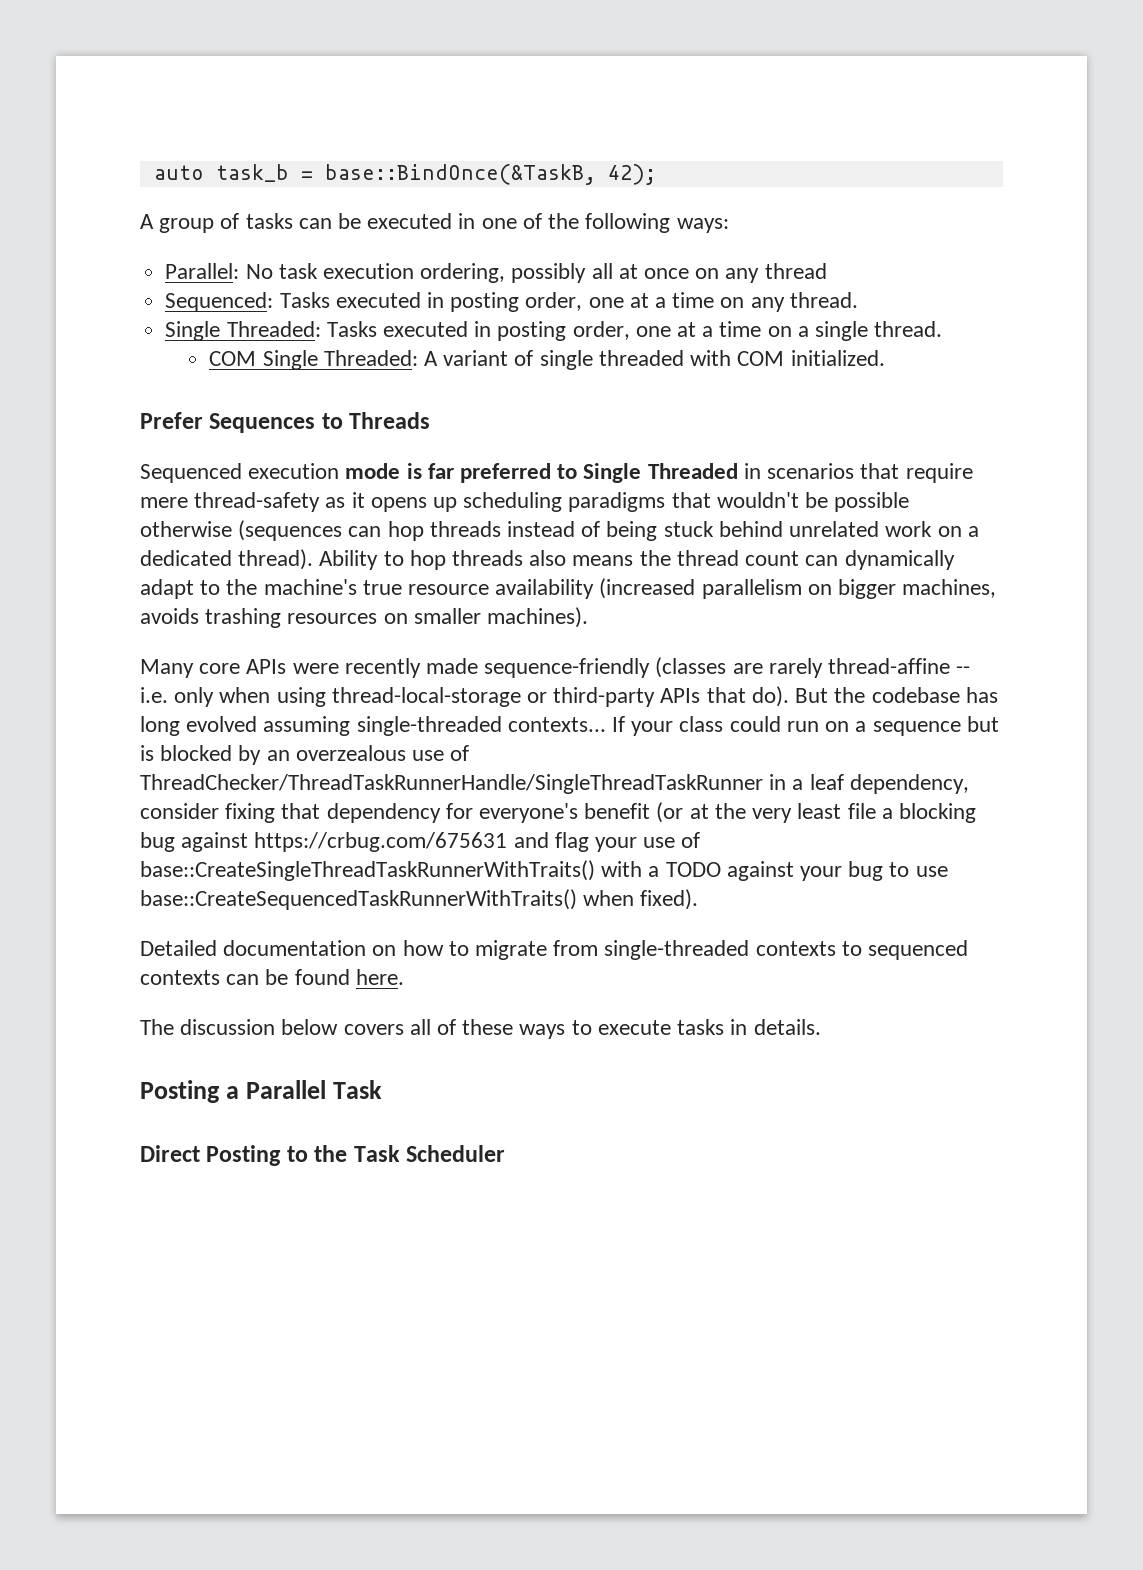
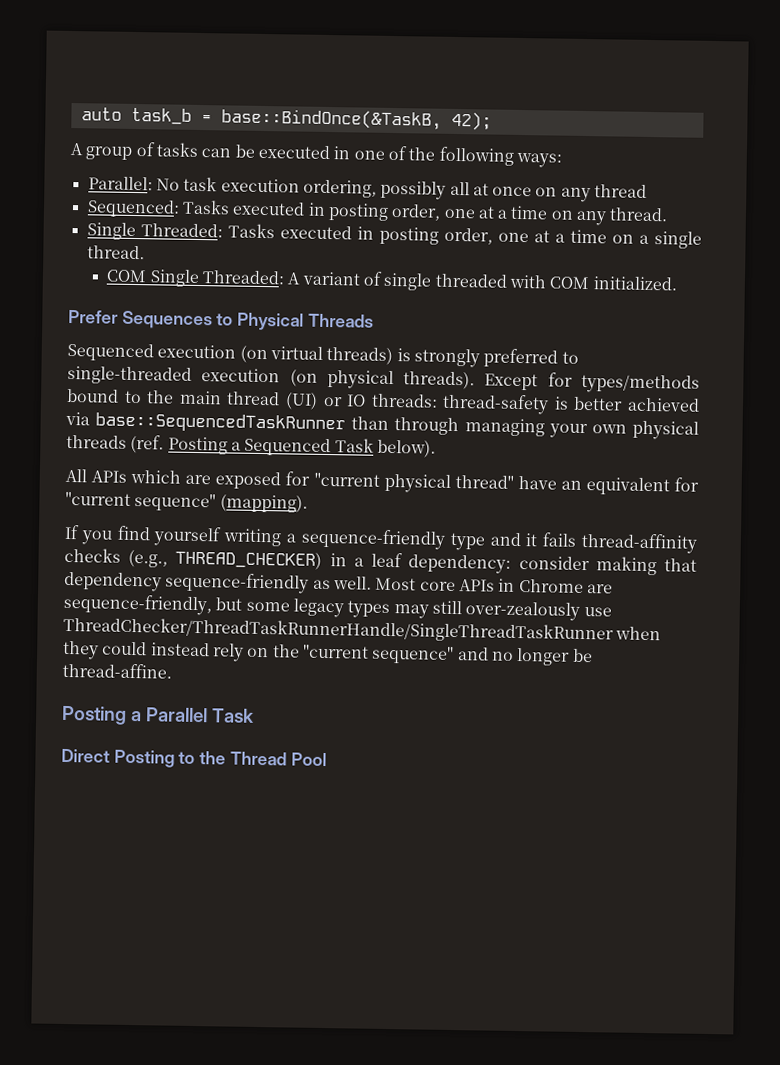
(343, 421) none -> [237,312,305,331] Physical
[345,463,973,483] [140,492,910,512] [140,520,979,541] [140,549,955,570] [140,578,997,599] [140,607,589,628] [140,657,971,678] [140,686,998,707] [140,716,999,736] [140,745,470,765] [140,774,969,794] [140,802,976,823] [140,832,701,852] [140,860,948,881] [140,889,699,910] [140,940,969,960] [140,969,404,985] [140,1019,821,1039] mode is far preferred to Single Threaded in scenarios that require mere thread-safety as it opens up scheduling paradigms that wouldn't be possible otherwise (sequences can hop threads instead of being stuck behind unrelated work on a dedicated thread). Ability to hop threads also means the thread count can dynamically adapt to the machine's true resource availability (increased parallelism on bigger machines, avoids trashing resources on smaller machines). // Many core APIs were recently made sequence-friendly (classes are rarely thread-affine -- i.e. only when using thread-local-storage or third-party APIs that do). But the codebase has long evolved assuming single-threaded contexts... If your class could run on a sequence but is blocked by an overzealous use of ThreadChecker/ThreadTaskRunnerHandle/SingleThreadTaskRunner in a leaf dependency, consider fixing that dependency for everyone's benefit (or at the very least file a blocking bug against https://crbug.com/675631 and flag your use of base::CreateSingleThreadTaskRunnerWithTraits() with a TODO against your bug to use base::CreateSequencedTaskRunnerWithTraits() when fixed). // Detailed documentation on how to migrate from single-threaded contexts to sequenced contexts can be found here. // The discussion below covers all of these ways to execute tasks in details. -> [239,345,579,368] [67,365,700,394] [66,388,700,415] [65,411,699,440] [66,434,436,458] [65,468,699,496] [65,491,308,513] [64,524,698,554] [64,547,697,576] [64,571,613,594] [63,593,612,621] [63,616,662,644] [62,640,593,666] [62,662,172,679] (on virtual threads) is strongly preferred to single-threaded execution (on physical threads). Except for types/methods bound to the main thread (UI) or IO threads: thread-safety is better achieved via base::SequencedTaskRunner than through managing your own physical threads (ref. Posting a Sequenced Task below). // All APIs which are exposed for "current physical thread" have an equivalent for "current sequence" (mapping). // If you find yourself writing a sequence-friendly type and it fails thread-affinity checks (e.g., THREAD_CHECKER) in a leaf dependency: consider making that dependency sequence-friendly as well. Most core APIs in Chrome are sequence-friendly, but some legacy types may still over-zealously use ThreadChecker/ThreadTaskRunnerHandle/SingleThreadTaskRunner when they could instead rely on the "current sequence" and no longer be thread-affine.
[353,1145,506,1162] Task Scheduler -> [229,751,327,767] Thread Pool

